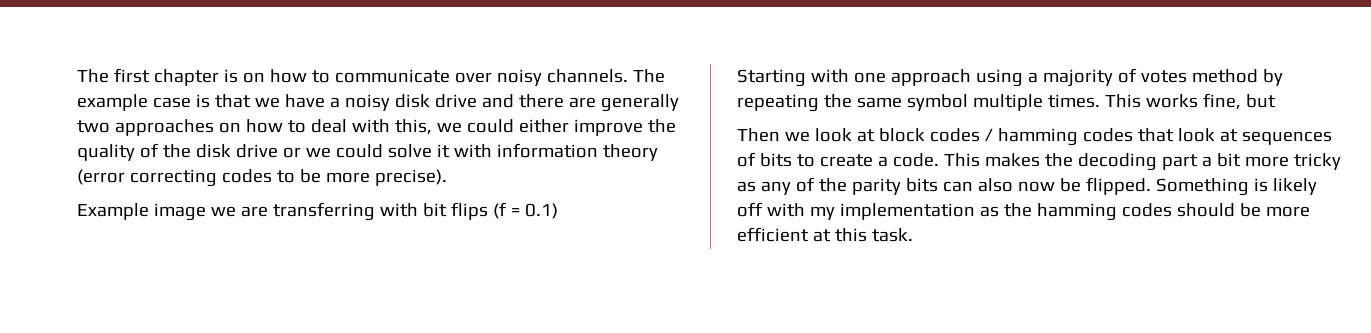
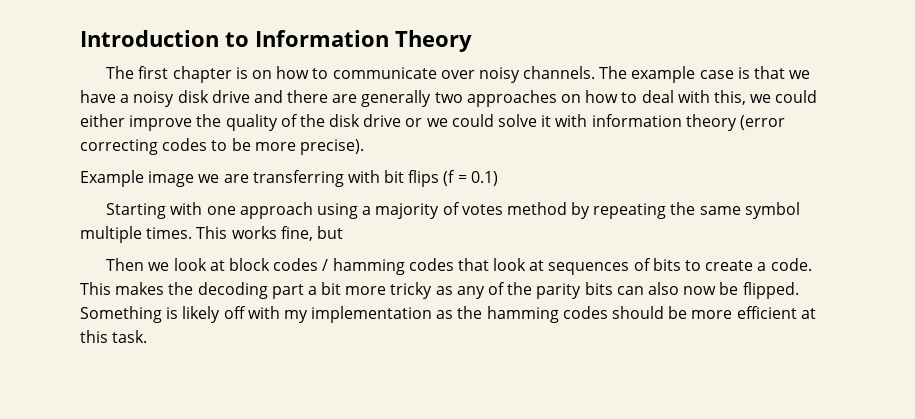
(77, 76) none -> [80,30,472,52] Introduction to Information Theory //

